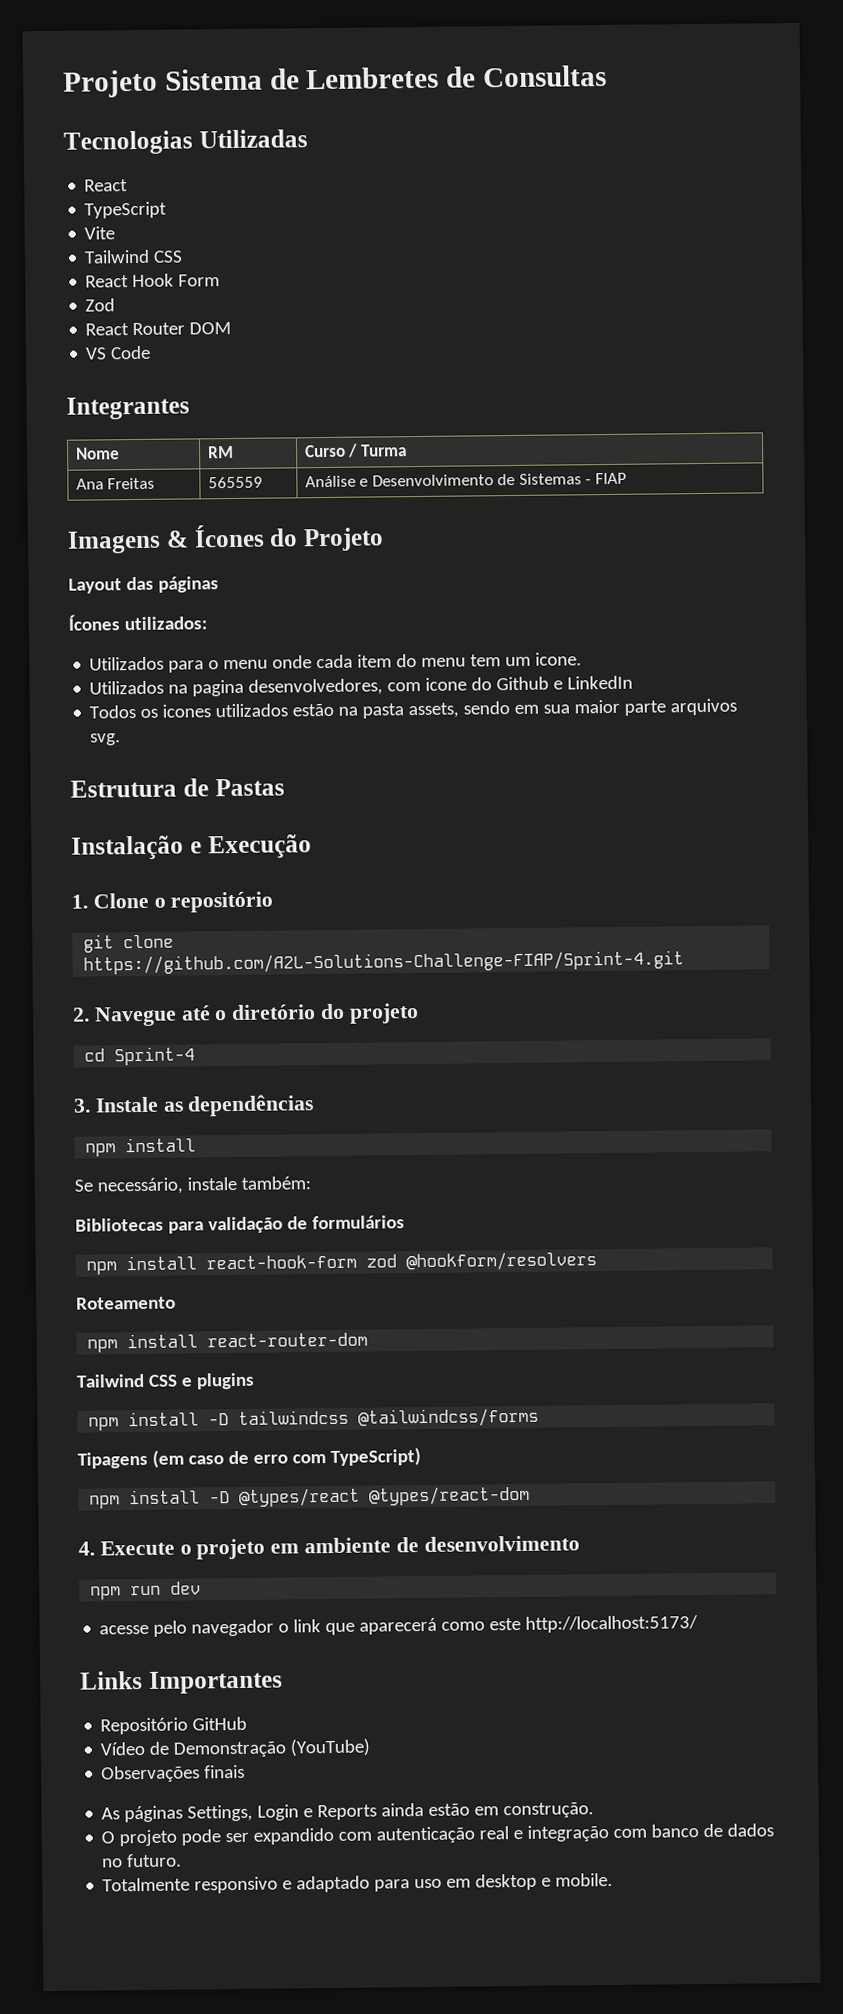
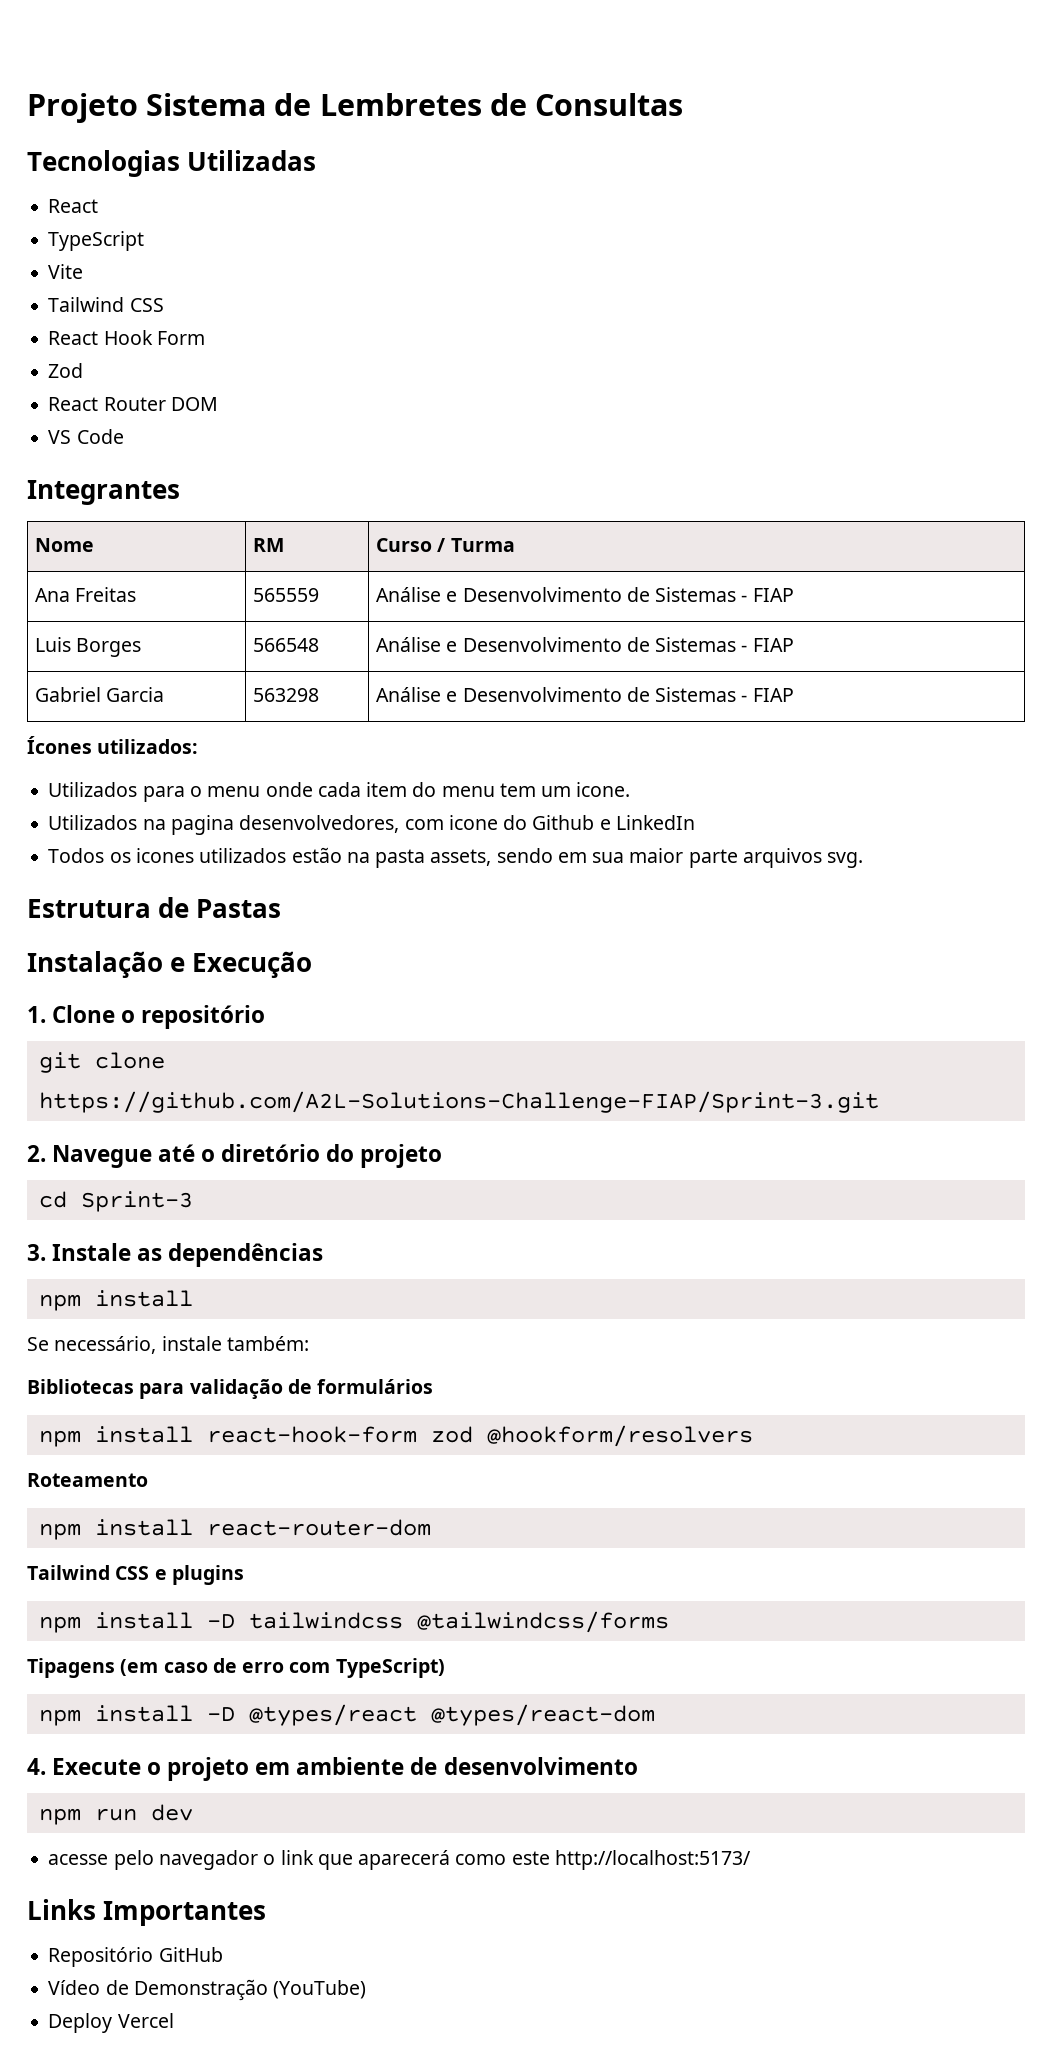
[67,524,384,554] [68,576,219,594] // Imagens & Ícones do Projeto // Layout das páginas -> [35,637,142,657] [253,638,320,652] [376,637,794,652] [35,687,165,702] [253,688,320,702] [376,687,794,702] // Luis Borges | 566548 | Análise e Desenvolvimento de Sistemas - FIAP // Gabriel Garcia | 563298 | Análise e Desenvolvimento de Sistemas - FIAP
[83,950,685,975] https://github.com/A2L-Solutions-Challenge-FIAP/Sprint-4.git -> [38,1091,879,1113] https://github.com/A2L-Solutions-Challenge-FIAP/Sprint-3.git
[114,1046,196,1066] Sprint-4 -> [80,1191,193,1212] Sprint-3
[101,1764,246,1783] [101,1802,595,1823] [101,1823,775,1847] [102,1853,183,1868] [102,1873,614,1894] Observações finais // As páginas Settings, Login e Reports ainda estão em construção. // O projeto pode ser expandido com autenticação real e integração com banco de dados no futuro. // Totalmente responsivo e adaptado para uso em desktop e mobile. -> [48,2013,174,2033] Deploy Vercel

